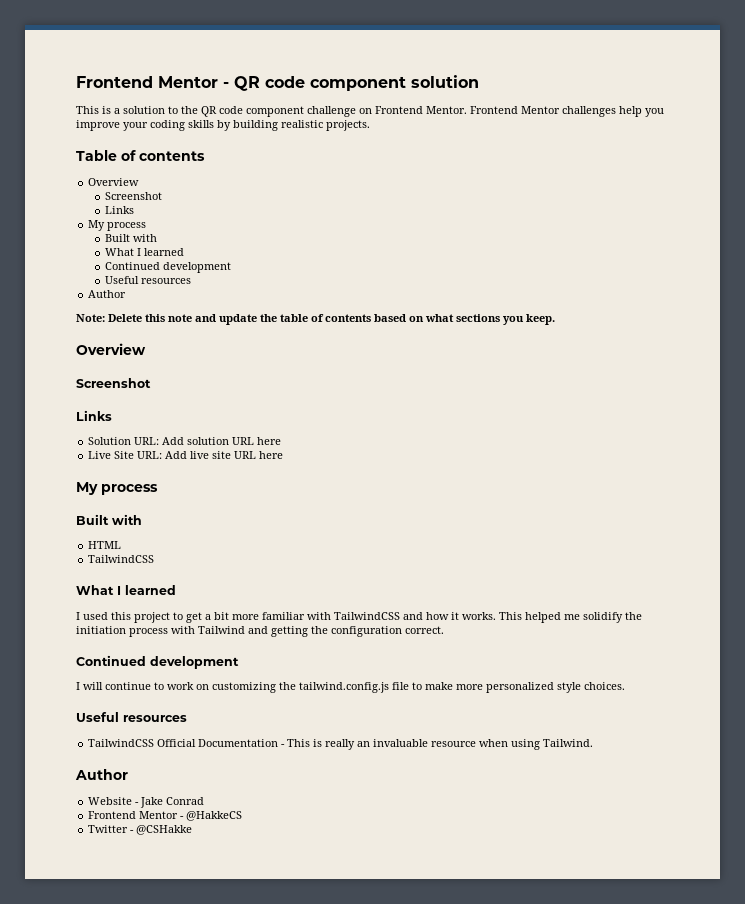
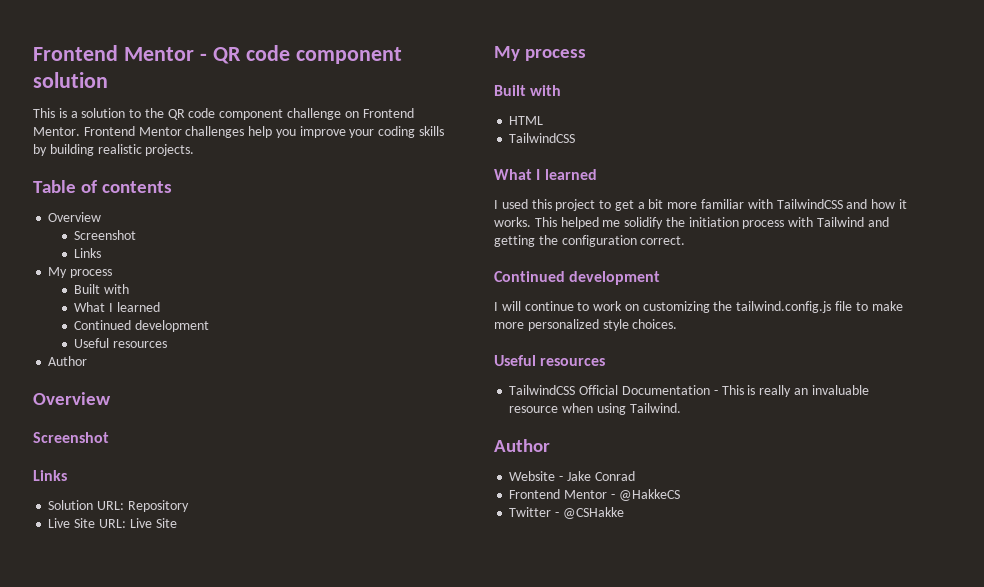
[76,314,555,325] // Note: Delete this note and update the table of contents based on what sections you keep. -> (88, 361) none
[162,437,282,445] Add solution URL here -> [127,500,189,512] Repository
[165,451,284,459] Add live site URL here -> [129,518,177,528] Live Site

